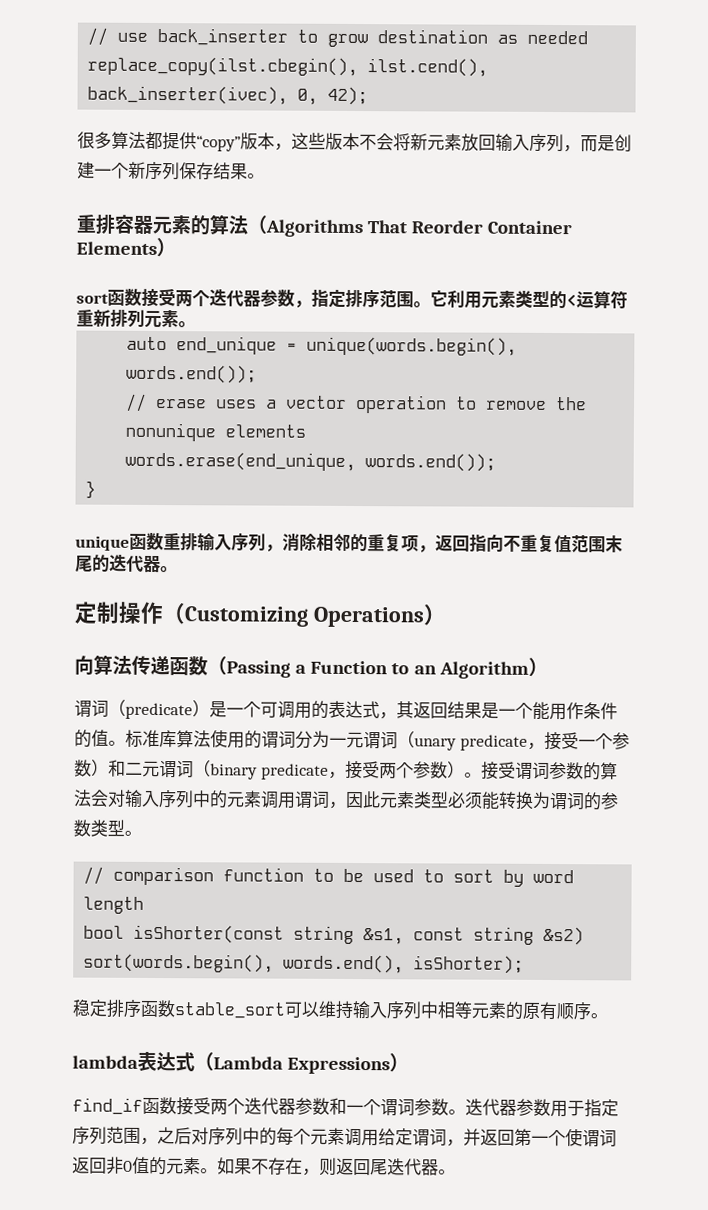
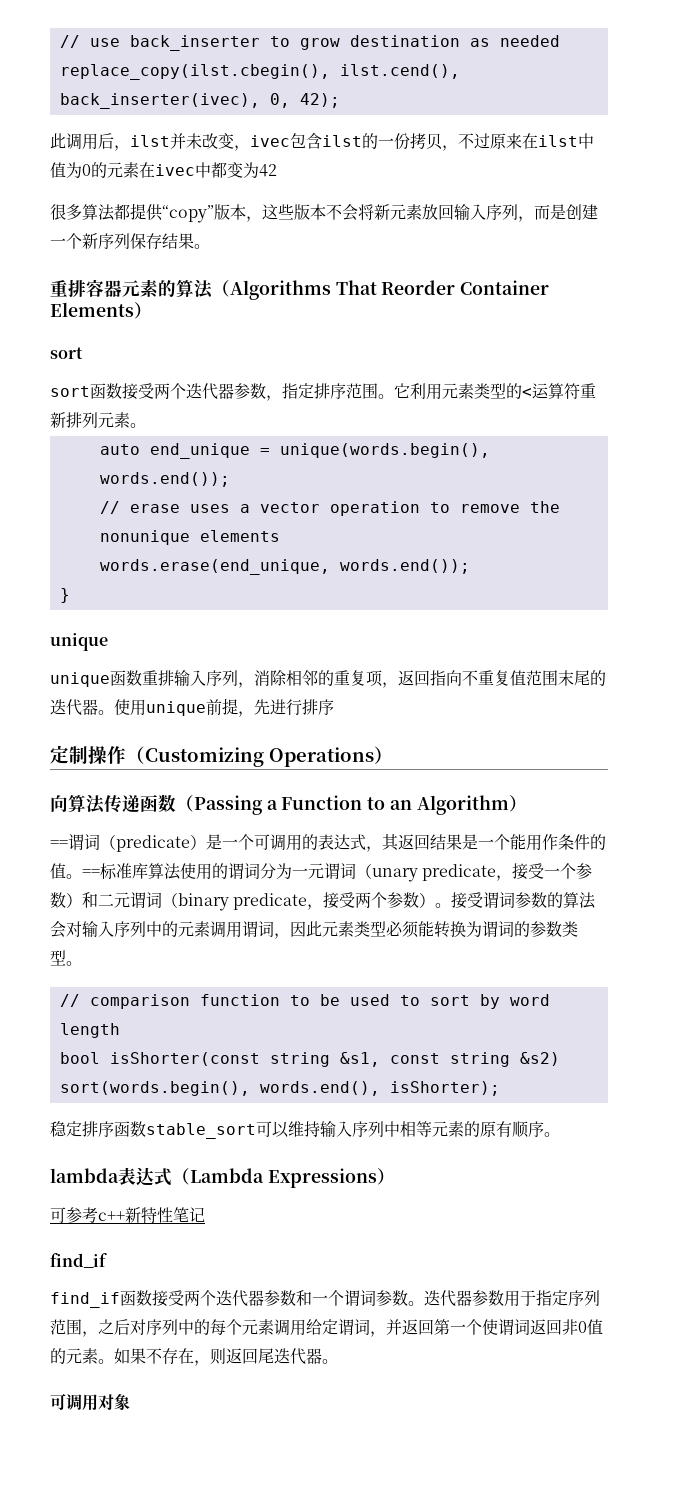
(369, 96) none -> [50,133,594,151] [50,162,277,178] // 此调用后，ilst并未改变，ivec包含ilst的一份拷贝，不过原来在ilst中值为0的元素在ivec中都变为42
(109, 298) none -> [50,386,90,397] // sort
(130, 543) none -> [50,672,110,687] // unique
(178, 569) none -> [114,698,334,717] 使用unique前提，先进行排序
(548, 667) none -> [50,840,68,848] ==
(126, 743) none -> [82,869,100,877] ==
(410, 1063) none -> [50,1207,205,1224] [50,1253,107,1268] // 可参考c++新特性笔记 // find_if
(456, 1172) none -> [50,1394,130,1411] // 可调用对象

